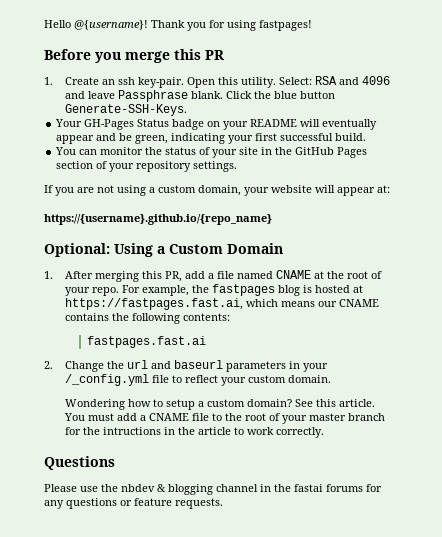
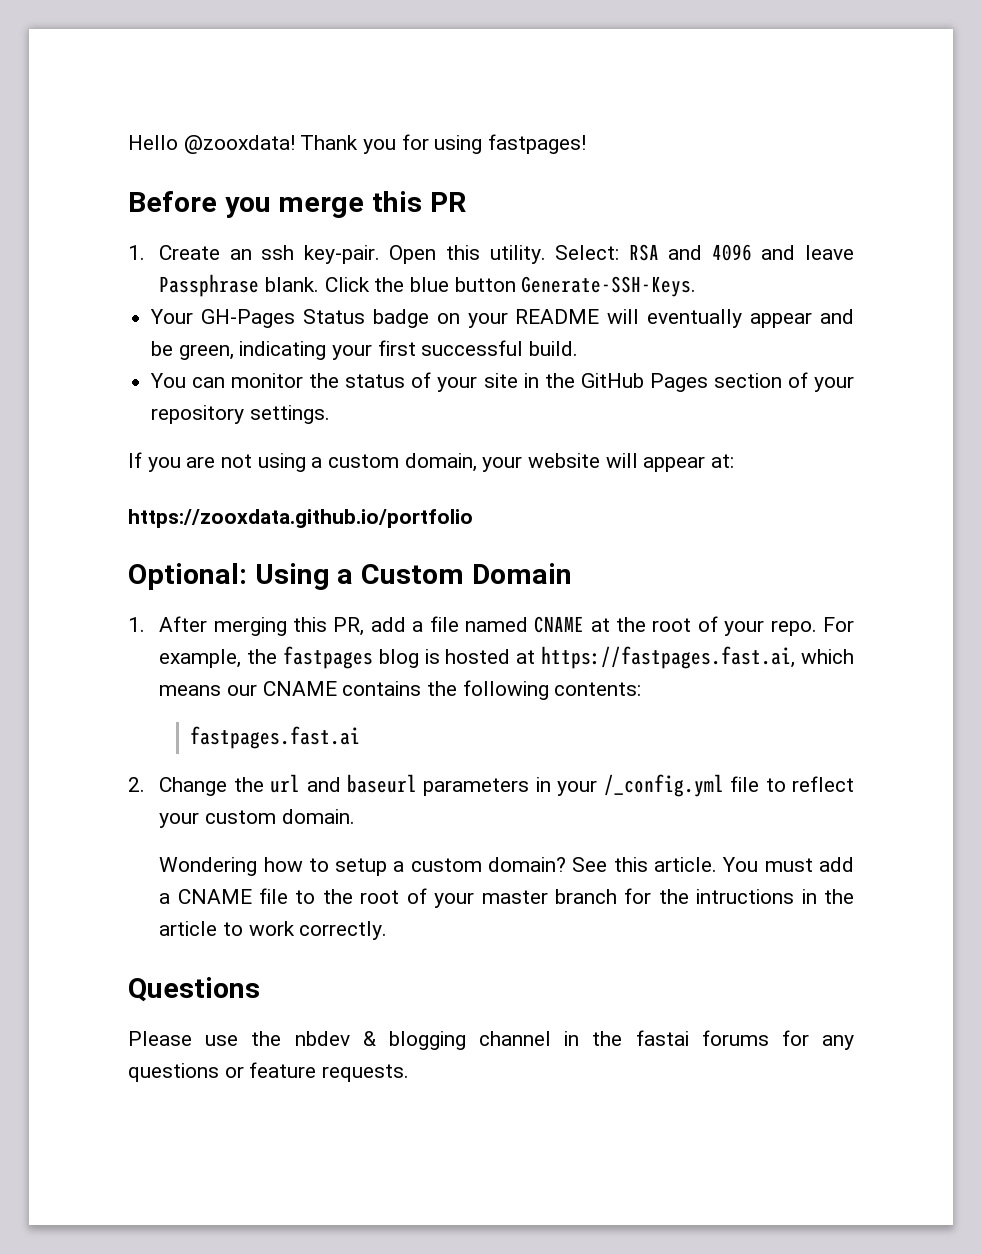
[74,20,148,30] @{username}! -> [183,135,295,154] @zooxdata!
[44,214,272,225] https://{username}.github.io/{repo_name} -> [128,509,473,528] https://zooxdata.github.io/portfolio

